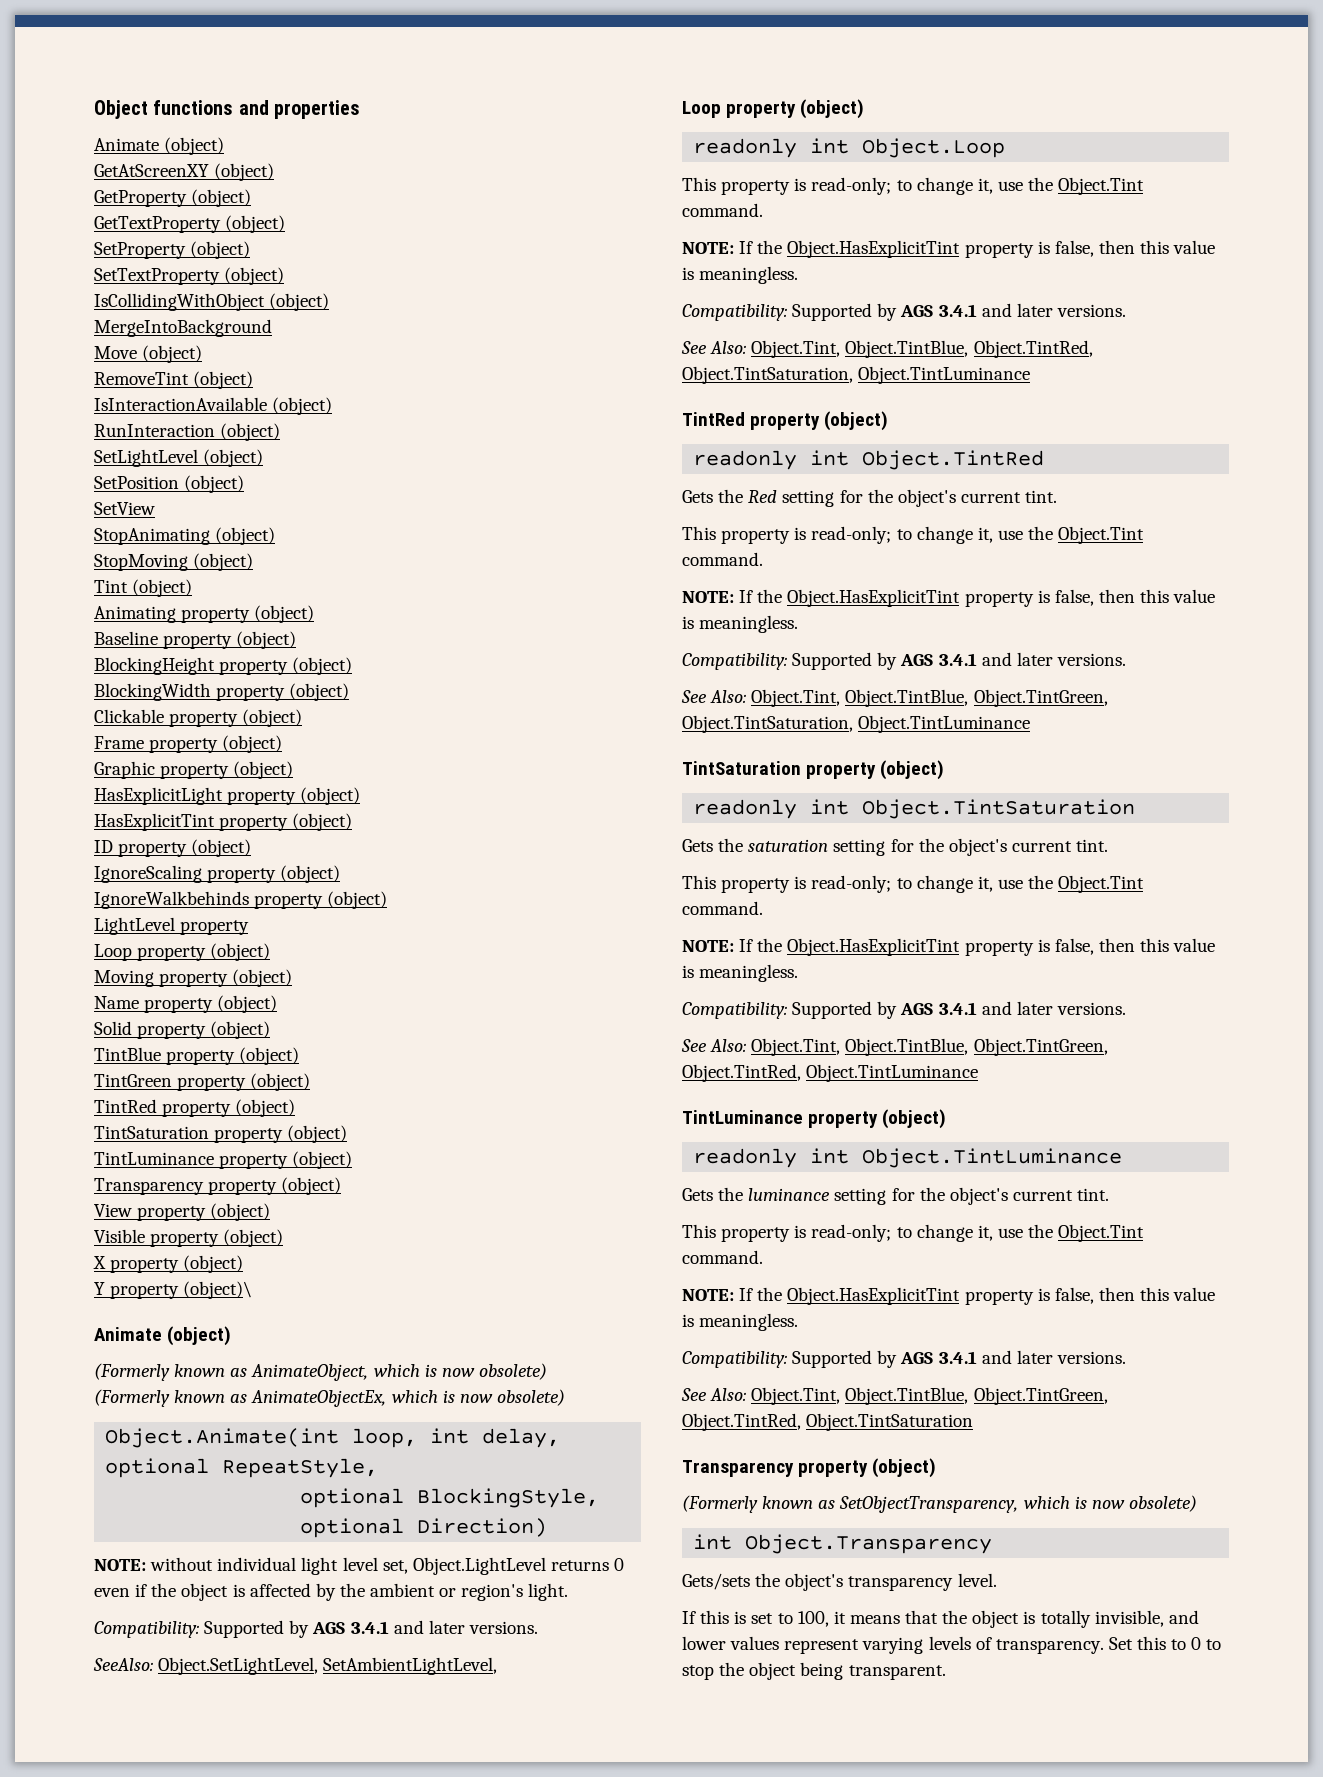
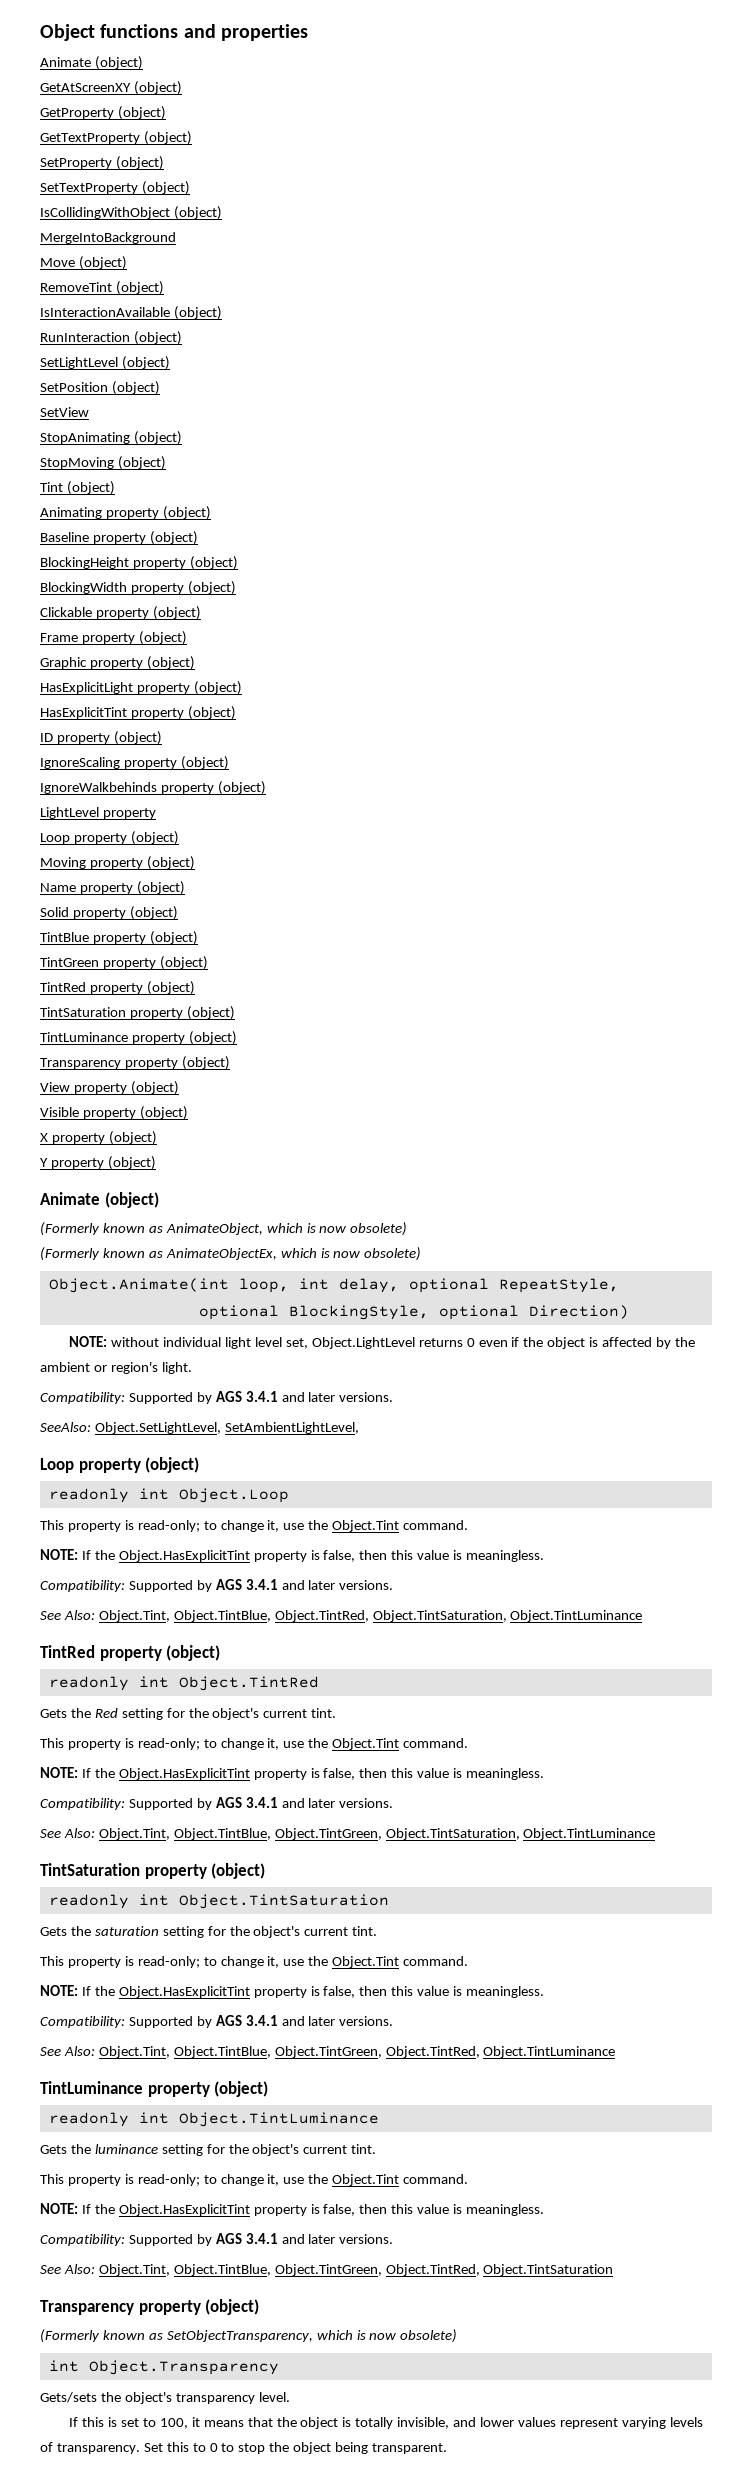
[183,1281,253,1299] (object)\ -> [107,1156,156,1170] (object)

